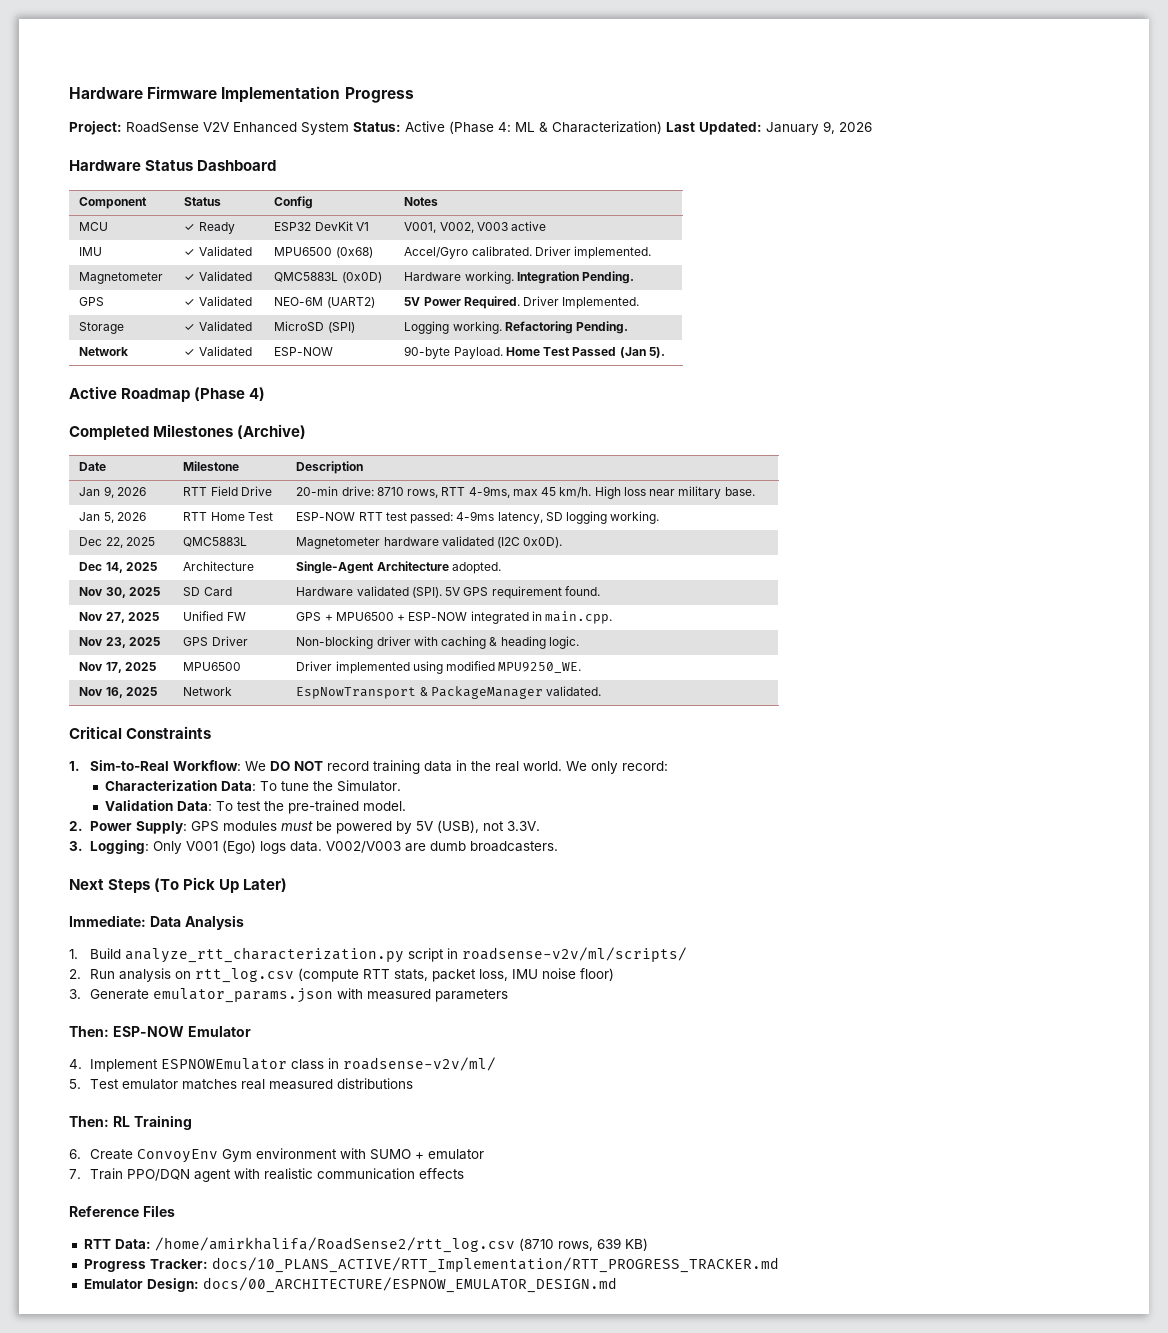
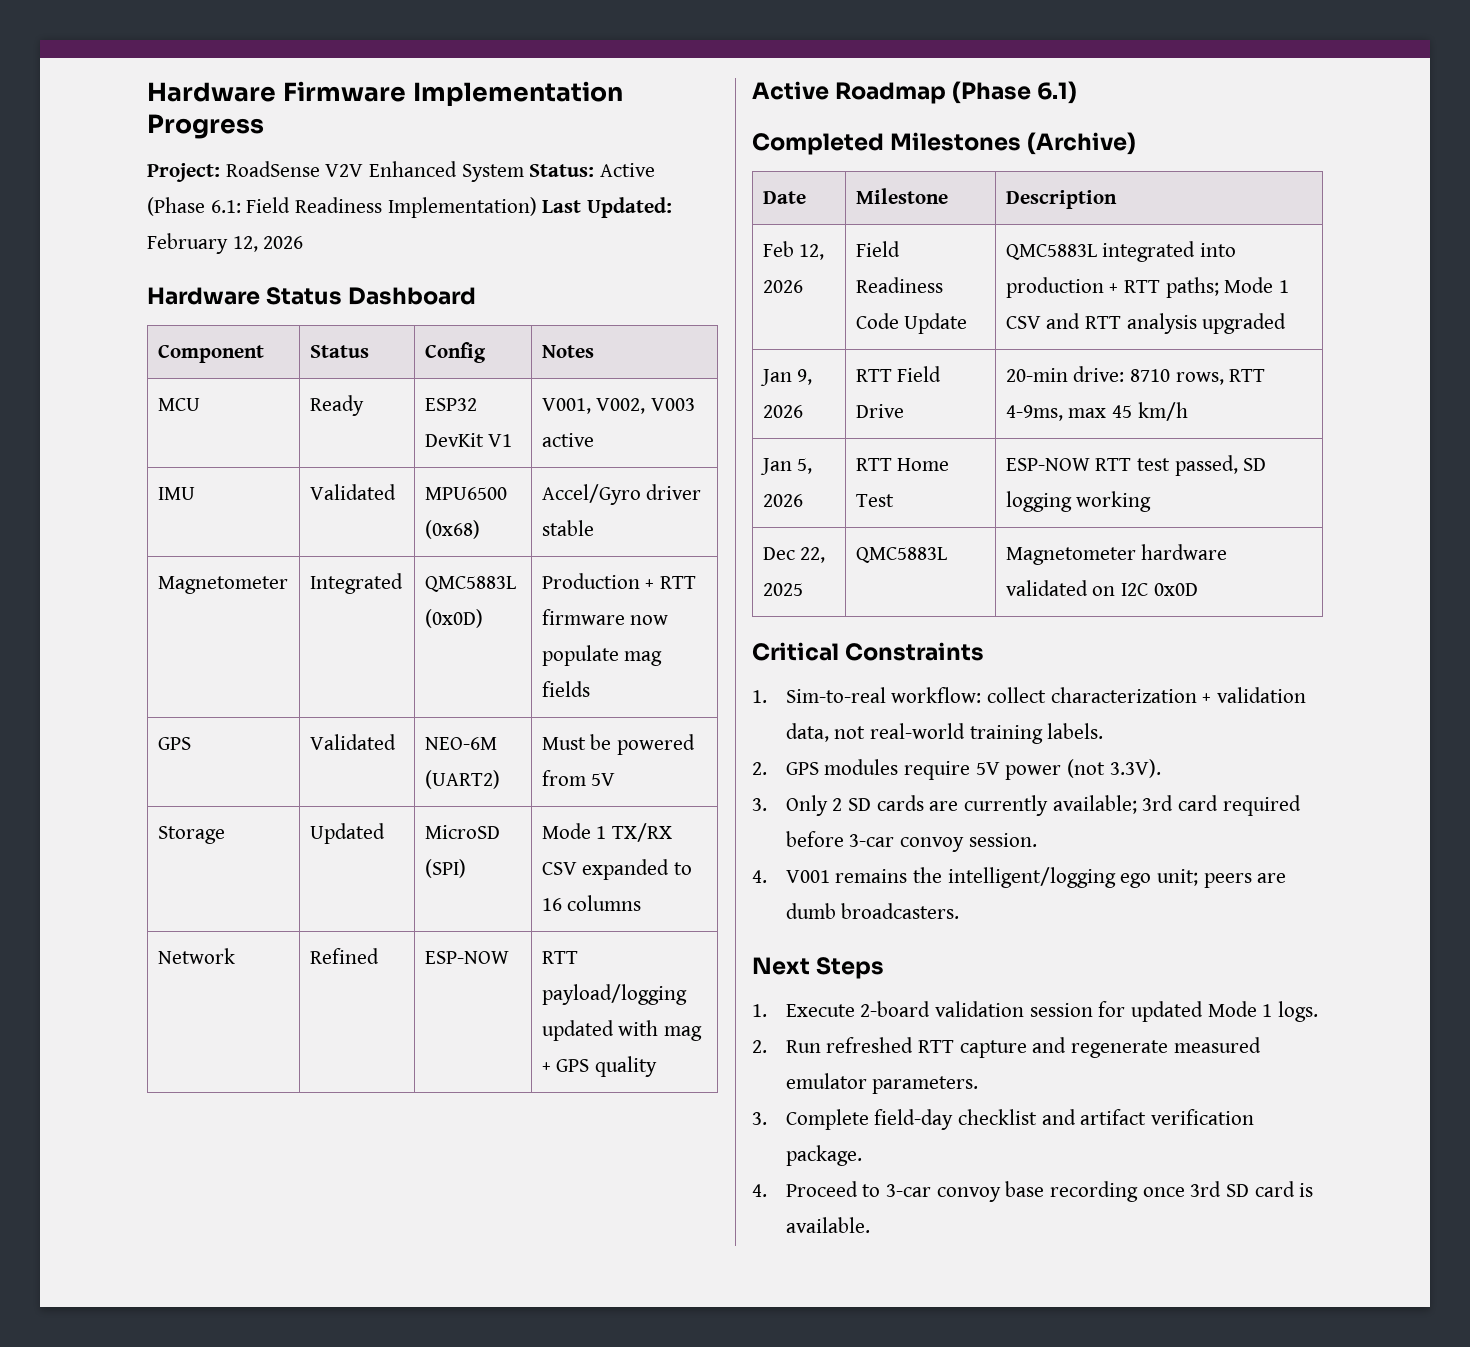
[498,121,835,135] 4: ML & Characterization) Last Updated: January 9, -> [210,197,673,218] [147,233,258,254] 6.1: Field Readiness Implementation) Last Updated: February 12,
[184,223,196,231] ✓ -> (200, 404) none
[184,248,196,256] ✓ -> (195, 493) none
[471,246,652,259] calibrated. Driver implemented. -> [646,484,702,500] [541,520,594,536] driver stable
[184,271,252,281] ✓ Validated -> [309,573,403,594] Integrated
[404,271,635,284] Hardware working. Integration Pending. -> [541,573,697,589] [541,609,669,625] [541,645,663,666] [541,681,590,697] Production + RTT firmware now populate mag fields
[184,298,196,306] ✓ -> (191, 743) none
[404,296,640,309] 5V Power Required. Driver Implemented. -> [541,734,696,755] [541,770,616,786] Must be powered from 5V
[184,321,252,331] ✓ Validated -> [309,823,385,844] Updated
[404,321,629,334] [79,347,129,356] [184,346,252,356] Logging working. Refactoring Pending. // Network | ✓ Validated -> [541,823,673,842] [541,859,693,880] [541,895,642,911] [157,948,235,964] [309,948,379,964] Mode 1 TX/RX CSV expanded to 16 columns // Network | Refined
[404,346,665,359] 90-byte Payload. Home Test Passed (Jan 5). -> [541,951,578,964] [541,984,687,1005] [541,1020,703,1041] [541,1056,658,1077] RTT payload/logging updated with mag + GPS quality
[249,387,266,401] 4) -> [1037,81,1078,104] 6.1)
(364, 467) none -> [762,241,825,260] [762,280,803,293] [855,241,900,257] [855,277,943,293] [855,313,968,334] [1005,241,1237,262] [1005,277,1290,298] [1005,313,1287,334] // Feb 12, 2026 | Field Readiness Code Update | QMC5883L integrated into production + RTT paths; Mode 1 CSV and RTT analysis upgraded
[559,486,755,499] km/h. High loss near military base. -> [1137,402,1188,421] km/h
[410,511,543,524] passed: 4-9ms latency, -> [1174,455,1238,476] passed,
[610,511,660,524] working. -> [1076,491,1152,512] working
[497,537,563,548] [79,562,157,573] [183,561,255,571] [296,561,501,574] [79,587,160,598] [183,587,232,596] [296,586,600,599] [79,612,159,623] [183,611,246,621] [296,611,613,624] [79,637,160,648] [183,636,248,646] [296,636,579,649] [79,662,156,673] [183,662,242,671] [296,661,582,674] [79,687,157,698] [183,687,233,696] [296,686,602,699] [69,726,212,739] [69,760,669,774] [105,780,402,792] [105,800,407,814] [69,820,541,834] [69,840,402,854] (I2C 0x0D). // Dec 14, 2025 | Architecture | Single-Agent Architecture adopted. // Nov 30, 2025 | SD Card | Hardware validated (SPI). 5V GPS requirement found. // Nov 27, 2025 | Unified FW | GPS + MPU6500 + ESP-NOW integrated in main.cpp. // Nov 23, 2025 | GPS Driver | Non-blocking driver with caching & heading logic. // Nov 17, 2025 | MPU6500 | Driver implemented using modified MPU9250_WE. // Nov 16, 2025 | Network | EspNowTransport & PackageManager validated. // Critical Constraints // 1. Sim-to-Real Workflow: We DO NOT record training data in the real world. We only record: // Characterization Data: To tune the Simulator. // Validation Data: To test the pre-trained model. // 2. Power Supply: GPS modules must be powered by 5V (USB), not 3.3V. // 3. Logging: Only V001 (Ego) logs data. V002/V003 -> [1092,583,1198,596] [752,642,985,661] [752,687,1306,703] [785,723,1104,744] [752,759,1161,780] [752,795,1301,816] [785,831,1037,852] [752,867,1252,888] on I2C 0x0D // Critical Constraints // 1. Sim-to-real workflow: collect characterization + validation data, not real-world training labels. // 2. GPS modules require 5V power (not 3.3V). // 3. Only 2 SD cards are currently available; 3rd card required before 3-car convoy session. // 4. V001 remains the intelligent/logging ego unit; peers
[154,877,288,893] [69,915,244,930] [69,947,688,963] [69,968,615,983] [69,988,509,1003] [69,1026,251,1037] [69,1057,497,1072] [69,1078,414,1090] [69,1115,192,1130] [69,1148,485,1163] [69,1168,465,1182] [69,1205,175,1217] [83,1237,648,1253] [83,1257,779,1273] [83,1277,617,1293] (To Pick Up Later) // Immediate: Data Analysis // 1. Build analyze_rtt_characterization.py script in roadsense-v2v/ml/scripts/ // 2. Run analysis on rtt_log.csv (compute RTT stats, packet loss, IMU noise floor) // 3. Generate emulator_params.json with measured parameters // Then: ESP-NOW Emulator // 4. Implement ESPNOWEmulator class in roadsense-v2v/ml/ // 5. Test emulator matches real measured distributions // Then: RL Training // 6. Create ConvoyEnv Gym environment with SUMO + emulator // 7. Train PPO/DQN agent with realistic communication effects // Reference Files // RTT Data: /home/amirkhalifa/RoadSense2/rtt_log.csv (8710 rows, 639 KB) // Progress Tracker: docs/10_PLANS_ACTIVE/RTT_Implementation/RTT_PROGRESS_TRACKER.md // Emulator Design: docs/00_ARCHITECTURE/ESPNOW_EMULATOR_DESIGN.md -> [752,1001,1318,1022] [752,1037,1261,1058] [785,1073,979,1094] [752,1109,1254,1130] [785,1145,862,1166] [752,1181,1314,1202] [785,1217,870,1233] // 1. Execute 2-board validation session for updated Mode 1 logs. // 2. Run refreshed RTT capture and regenerate measured emulator parameters. // 3. Complete field-day checklist and artifact verification package. // 4. Proceed to 3-car convoy base recording once 3rd SD card is available.

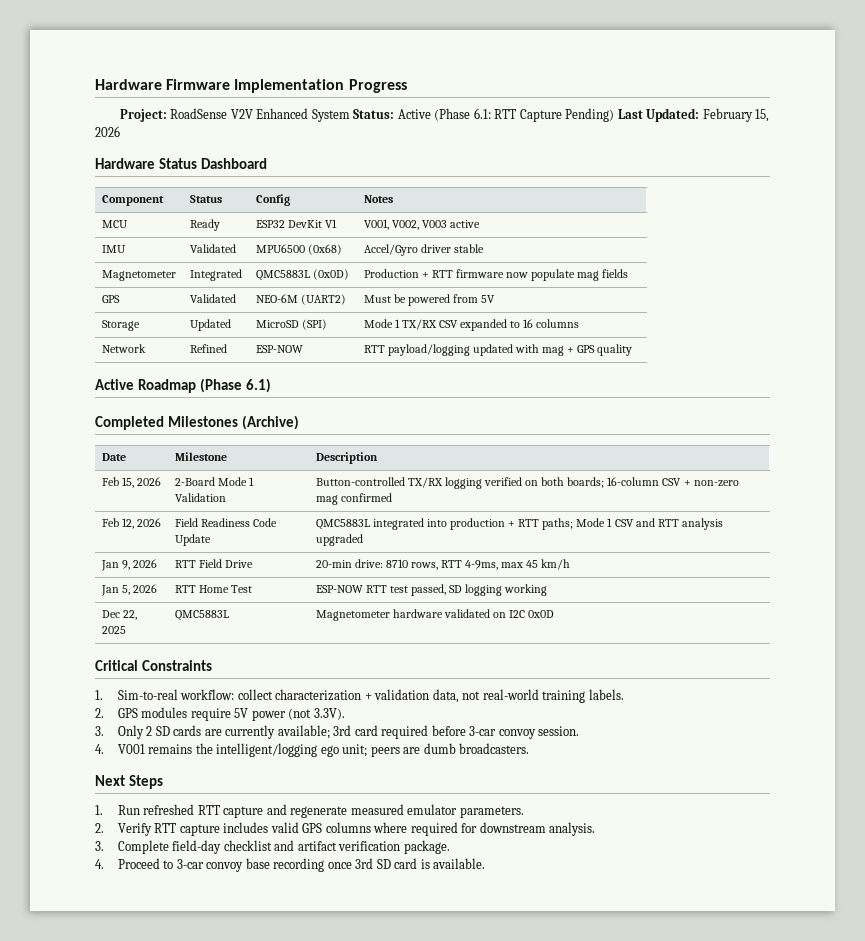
[246,197,537,218] Field Readiness Implementation) -> [494,108,615,122] RTT Capture Pending)
[232,236,258,252] 12, -> [755,109,770,122] 15,
(1117, 199) none -> [101,477,161,488] [174,477,254,486] [174,493,226,502] [315,477,739,489] [315,493,392,505] // Feb 15, 2026 | 2-Board Mode 1 Validation | Button-controlled TX/RX logging verified on both boards; 16-column CSV + non-zero mag confirmed
[785,1001,1318,1022] [752,1040,767,1053] Execute 2-board validation session for updated Mode 1 logs. // 2. -> (103, 810) none
(979, 1085) none -> [95,822,596,836] // 2. Verify RTT capture includes valid GPS columns where required for downstream analysis.

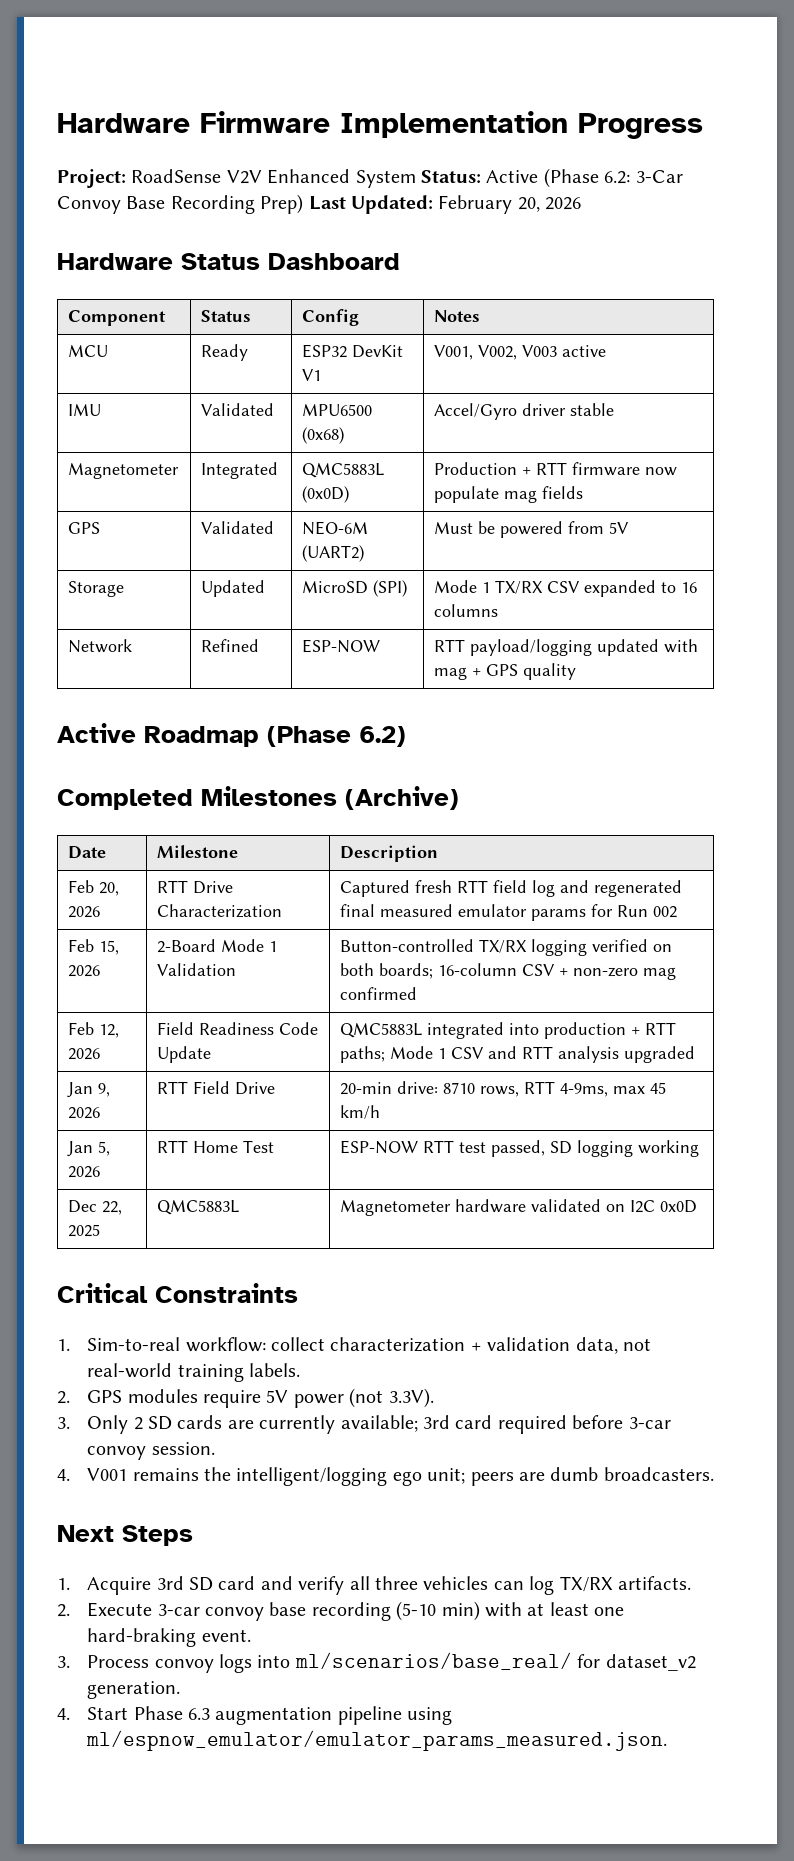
[473,108,615,122] 6.1: RTT Capture Pending) -> [604,170,683,184] [57,194,304,214] 6.2: 3-Car Convoy Base Recording Prep)
[755,109,770,122] 15, -> [517,197,540,212] 20,
[246,378,272,393] 6.1) -> [359,726,406,747] 6.2)
(378, 458) none -> [68,880,120,896] [68,906,101,918] [157,880,234,894] [157,904,283,918] [340,880,683,897] [340,904,678,921] // Feb 20, 2026 | RTT Drive Characterization | Captured fresh RTT field log and regenerated final measured emulator params for Run 002
[117,804,524,818] [95,822,596,836] [95,840,450,854] [95,858,486,872] Run refreshed RTT capture and regenerate measured emulator parameters. // 2. Verify RTT capture includes valid GPS columns where required for downstream analysis. // 3. Complete field-day checklist and artifact verification package. // 4. Proceed to 3-car convoy base recording once 3rd SD card is available. -> [87,1576,692,1595] [57,1601,625,1621] [87,1628,251,1647] [57,1652,696,1673] [87,1681,181,1699] [57,1706,453,1725] [86,1730,668,1751] Acquire 3rd SD card and verify all three vehicles can log TX/RX artifacts. // 2. Execute 3-car convoy base recording (5-10 min) with at least one hard-braking event. // 3. Process convoy logs into ml/scenarios/base_real/ for dataset_v2 generation. // 4. Start Phase 6.3 augmentation pipeline using ml/espnow_emulator/emulator_params_measured.json.

